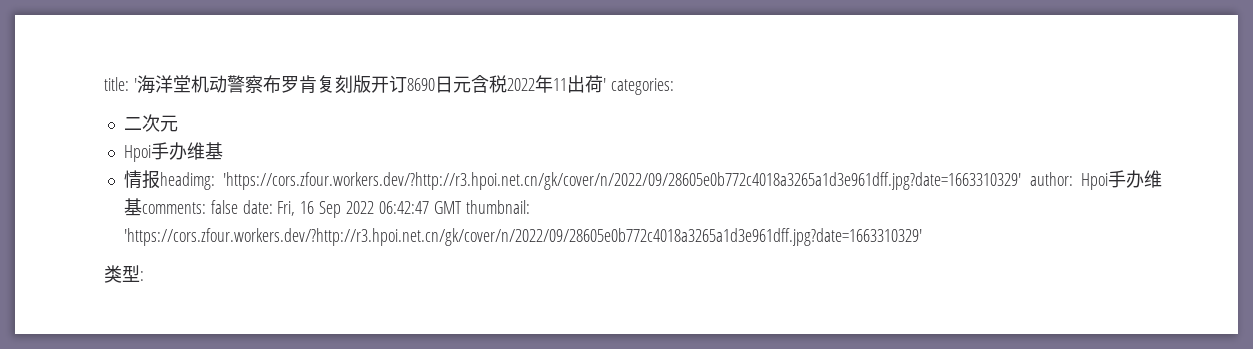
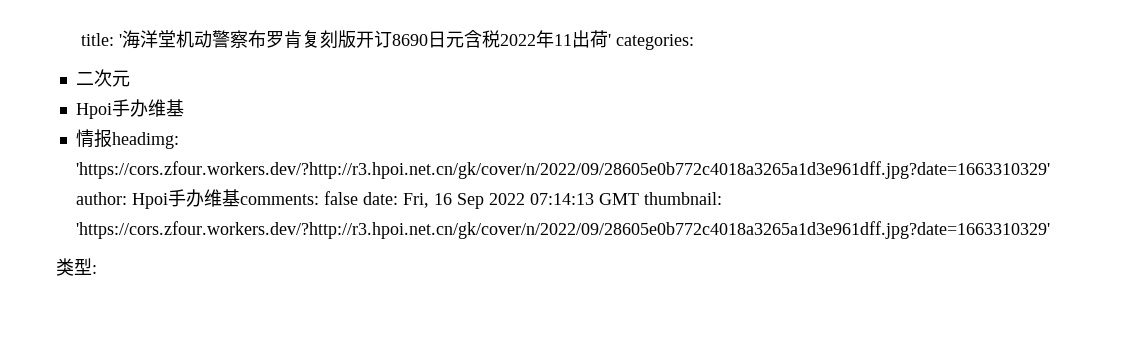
[378,201,429,214] 06:42:47 -> [529,193,594,205] 07:14:13

